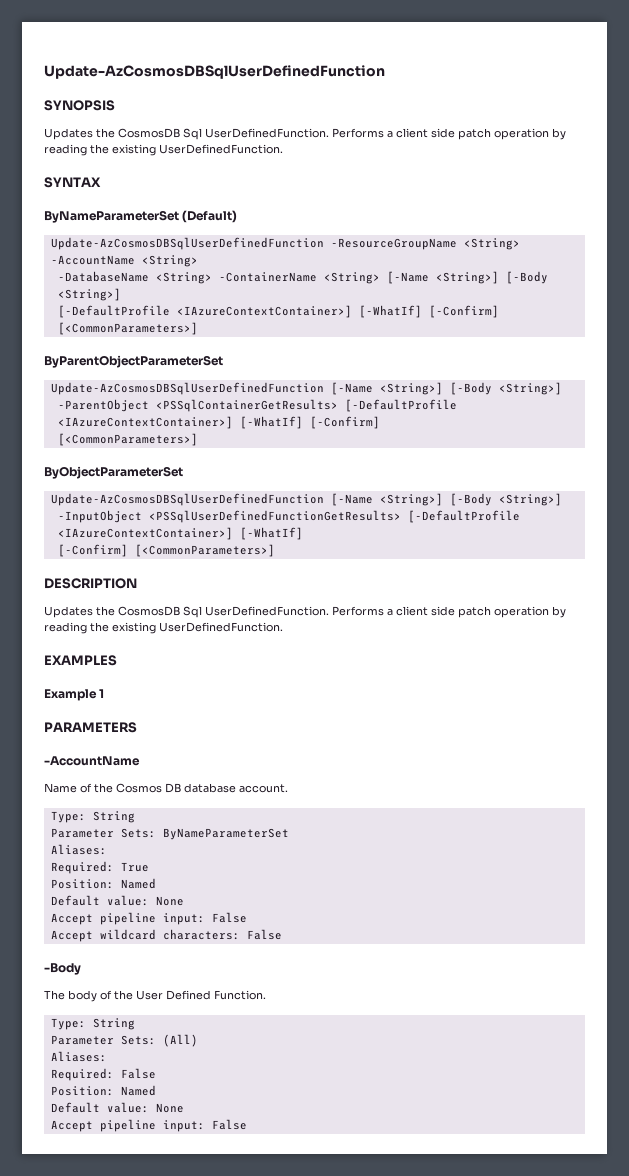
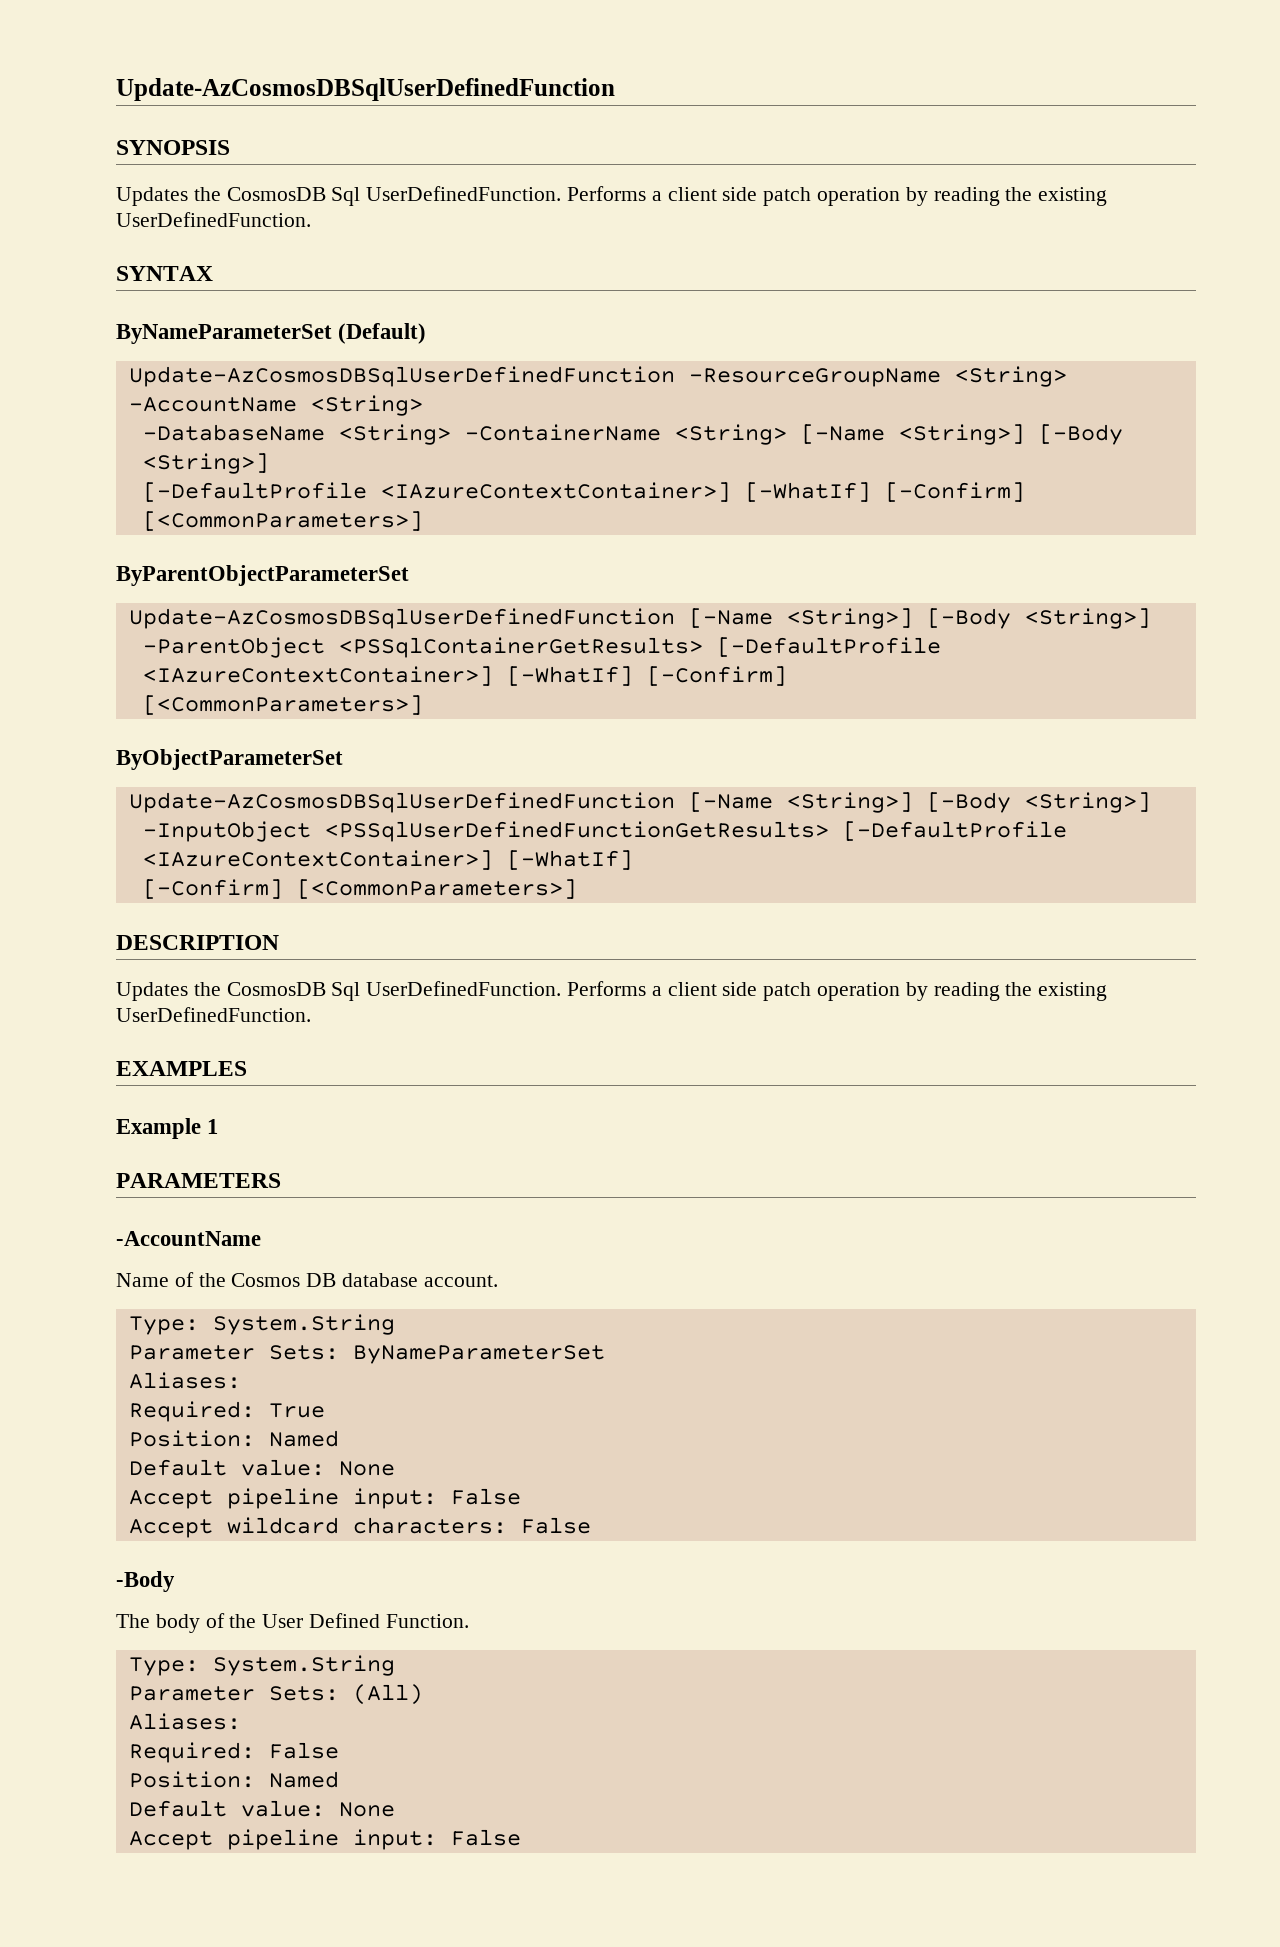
[92,811,135,823] String -> [212,1314,395,1335] System.String
[92,1018,135,1030] String -> [212,1655,395,1676] System.String

